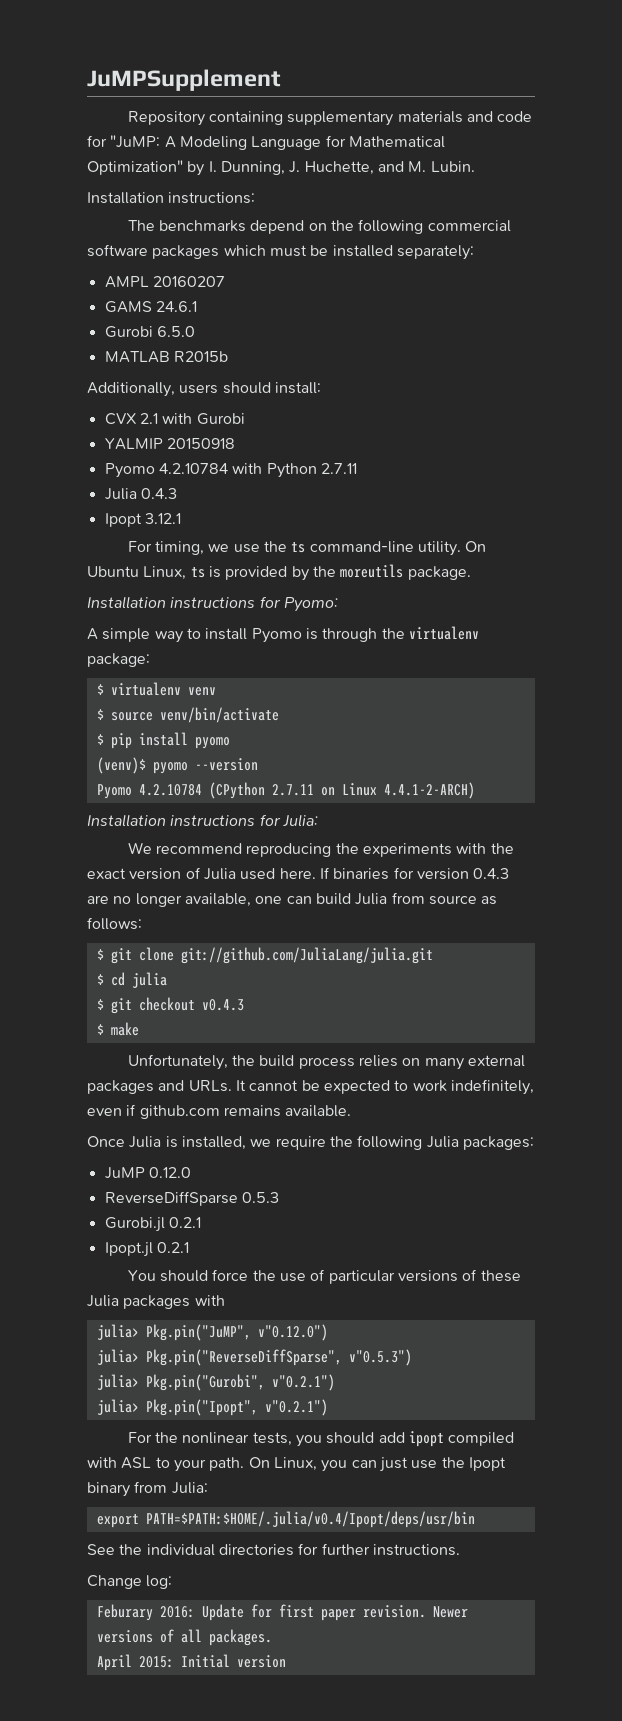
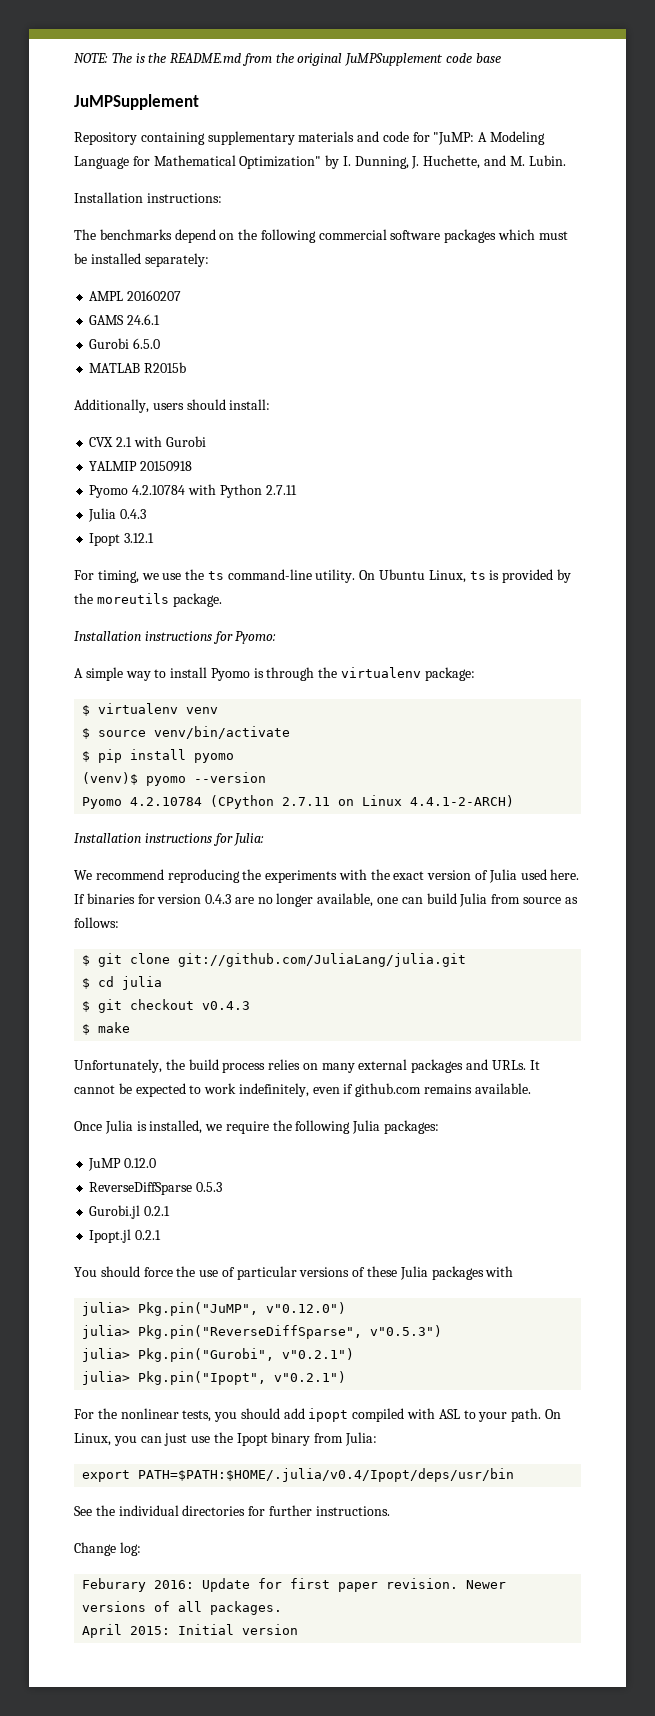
(87, 80) none -> [74,53,501,66] NOTE: The is the README.md from the original JuMPSupplement code base //

